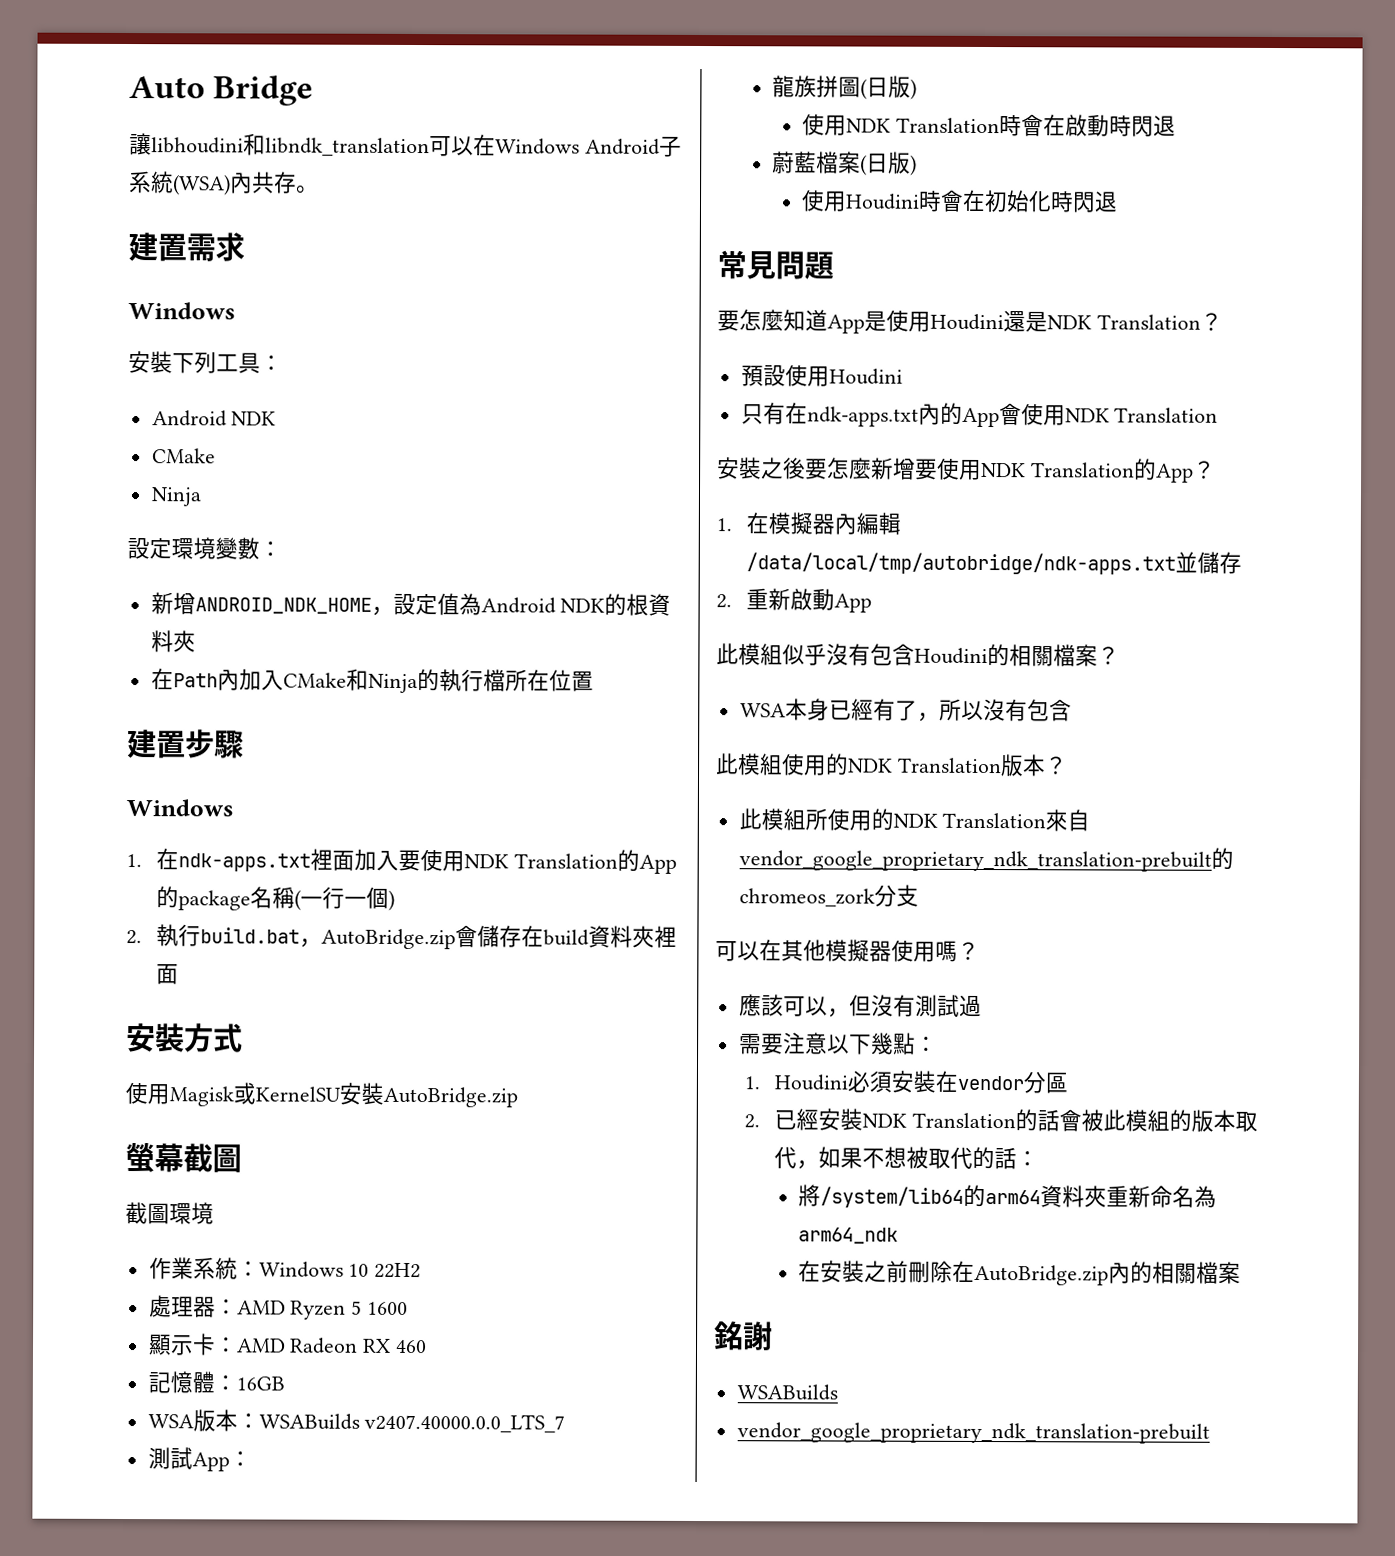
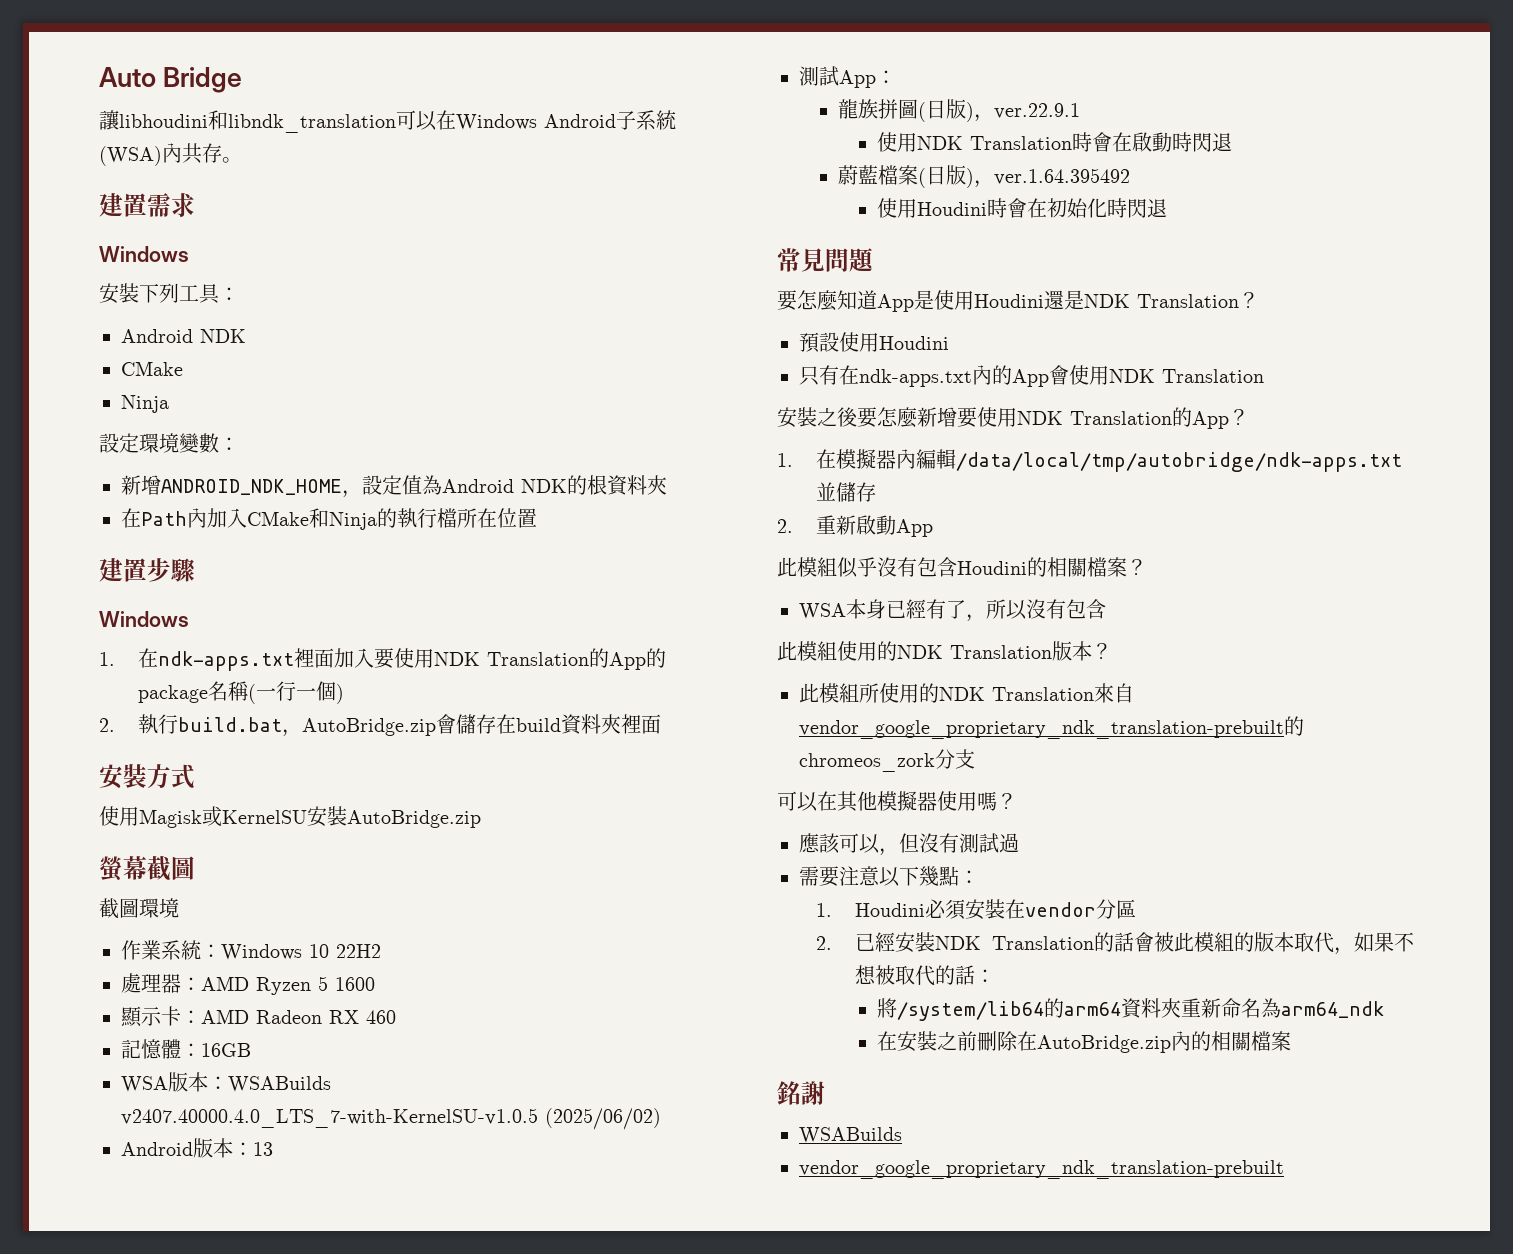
[364,1413,566,1433] v2407.40000.0.0_LTS_7 -> [121,1108,661,1130] [121,1138,273,1158] v2407.40000.4.0_LTS_7-with-KernelSU-v1.0.5 (2025/06/02) // Android版本：13
(917, 89) none -> [974,103,1081,122] ，ver.22.9.1
(917, 165) none -> [974,168,1131,188] ，ver.1.64.395492

